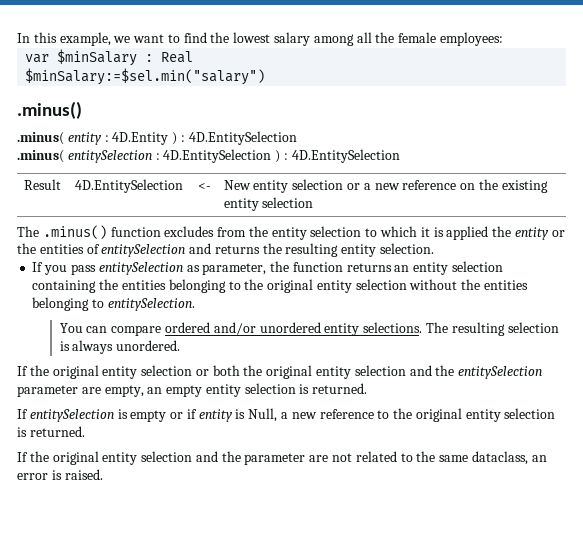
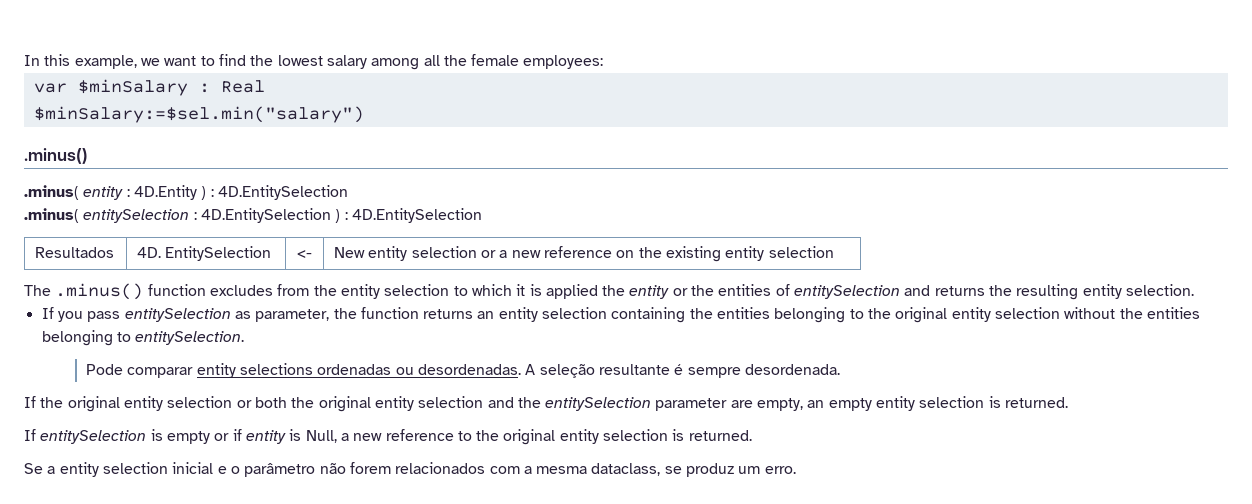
[23,179,61,190] [74,179,183,193] Result | 4D.EntitySelection -> [35,247,115,258] [137,246,272,261] Resultados | 4D. EntitySelection
[59,322,559,336] [59,340,181,354] You can compare ordered and/or unordered entity selections. The resulting selection is always unordered. -> [86,363,840,378] Pode comparar entity selections ordenadas ou desordenadas. A seleção resultante é sempre desordenada.
[17,451,547,465] [17,469,103,480] If the original entity selection and the parameter are not related to the same dataclass, an error is raised. -> [24,462,796,477] Se a entity selection inicial e o parâmetro não forem relacionados com a mesma dataclass, se produz um erro.

